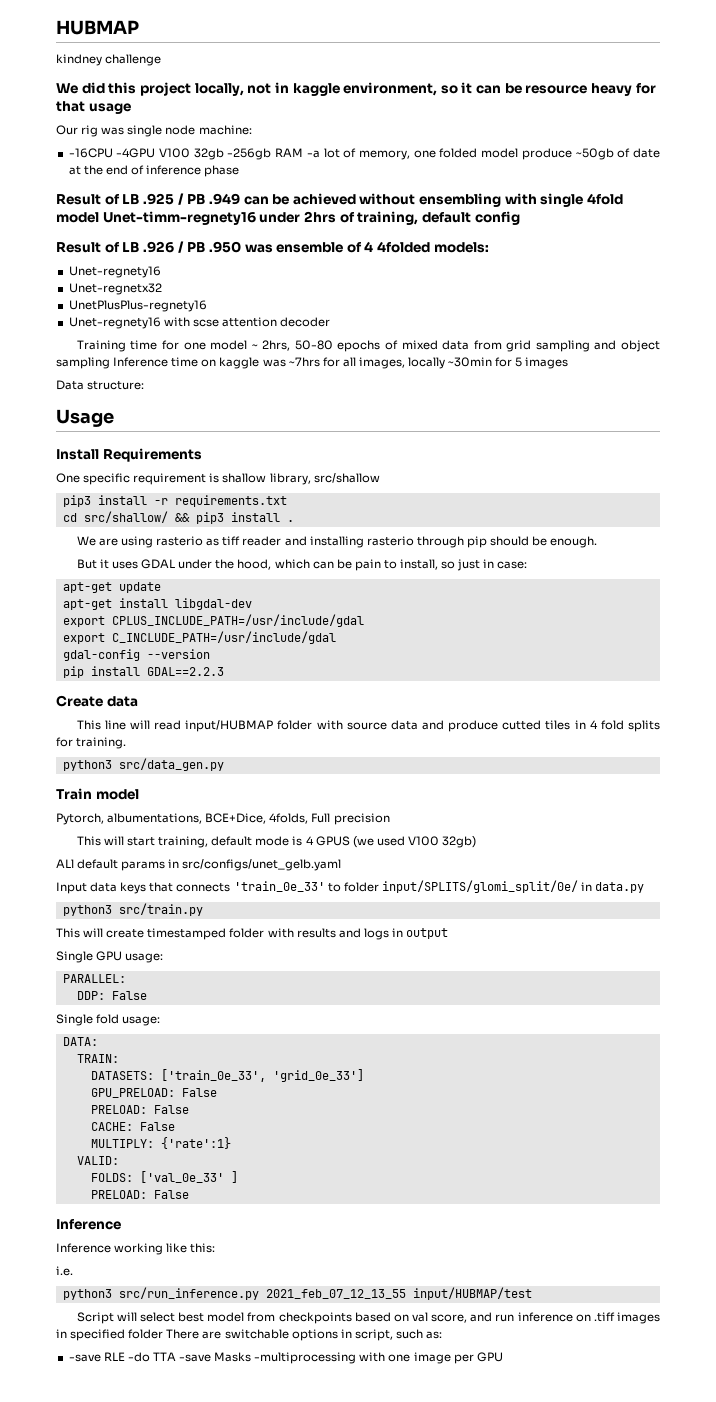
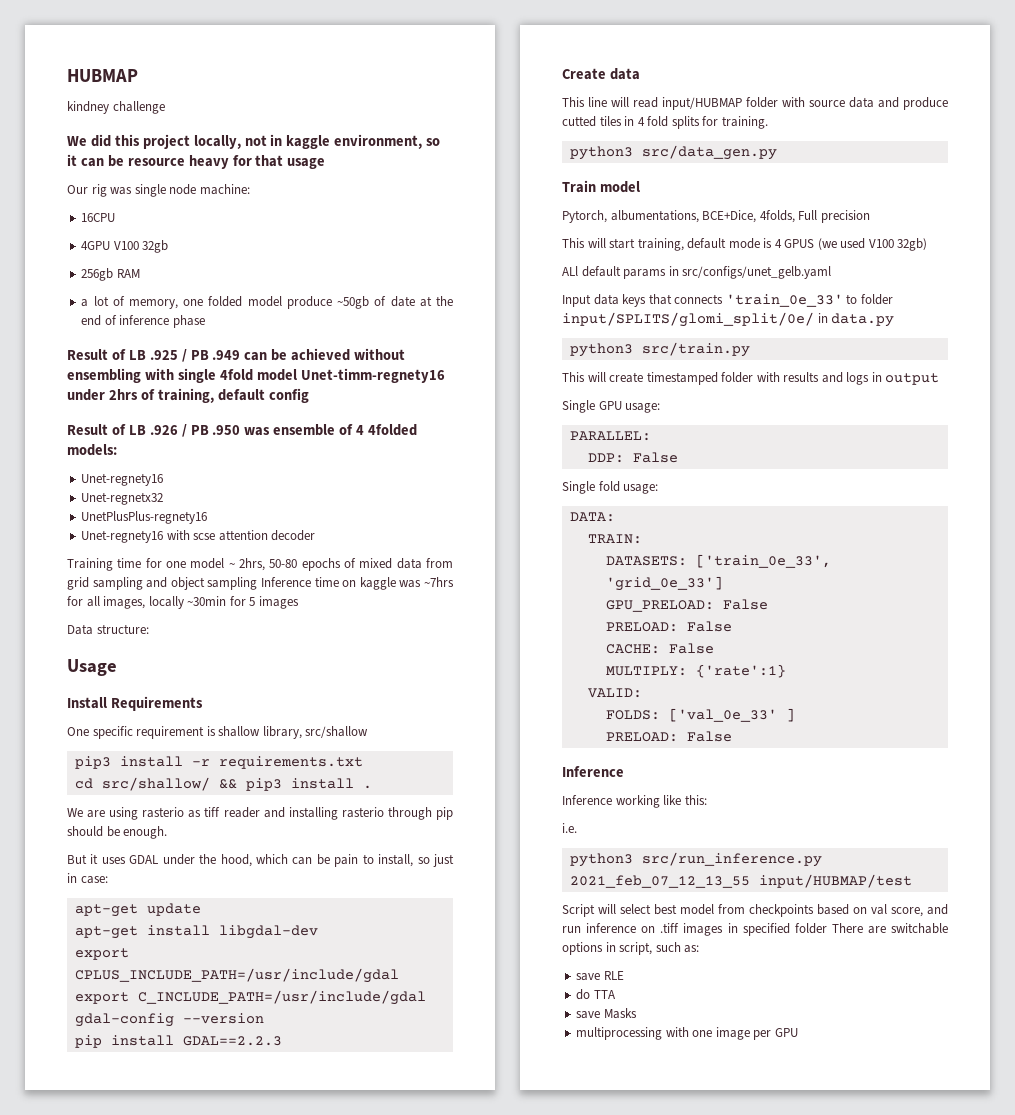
[68,148,156,158] -16CPU -4GPU -> [81,213,116,222] [81,241,111,250] 16CPU // 4GPU
[227,148,272,160] -256gb -> [81,268,114,281] // 256gb
[306,150,320,158] -a -> [81,299,89,307] // a
[68,1354,101,1362] -save -> [576,973,601,981] save
[127,1352,150,1362] -do -> [576,989,591,1000] // do
[179,1354,212,1362] -save -> [576,1011,601,1019] // save
[254,1352,357,1364] -multiprocessing -> [576,1027,663,1040] // multiprocessing

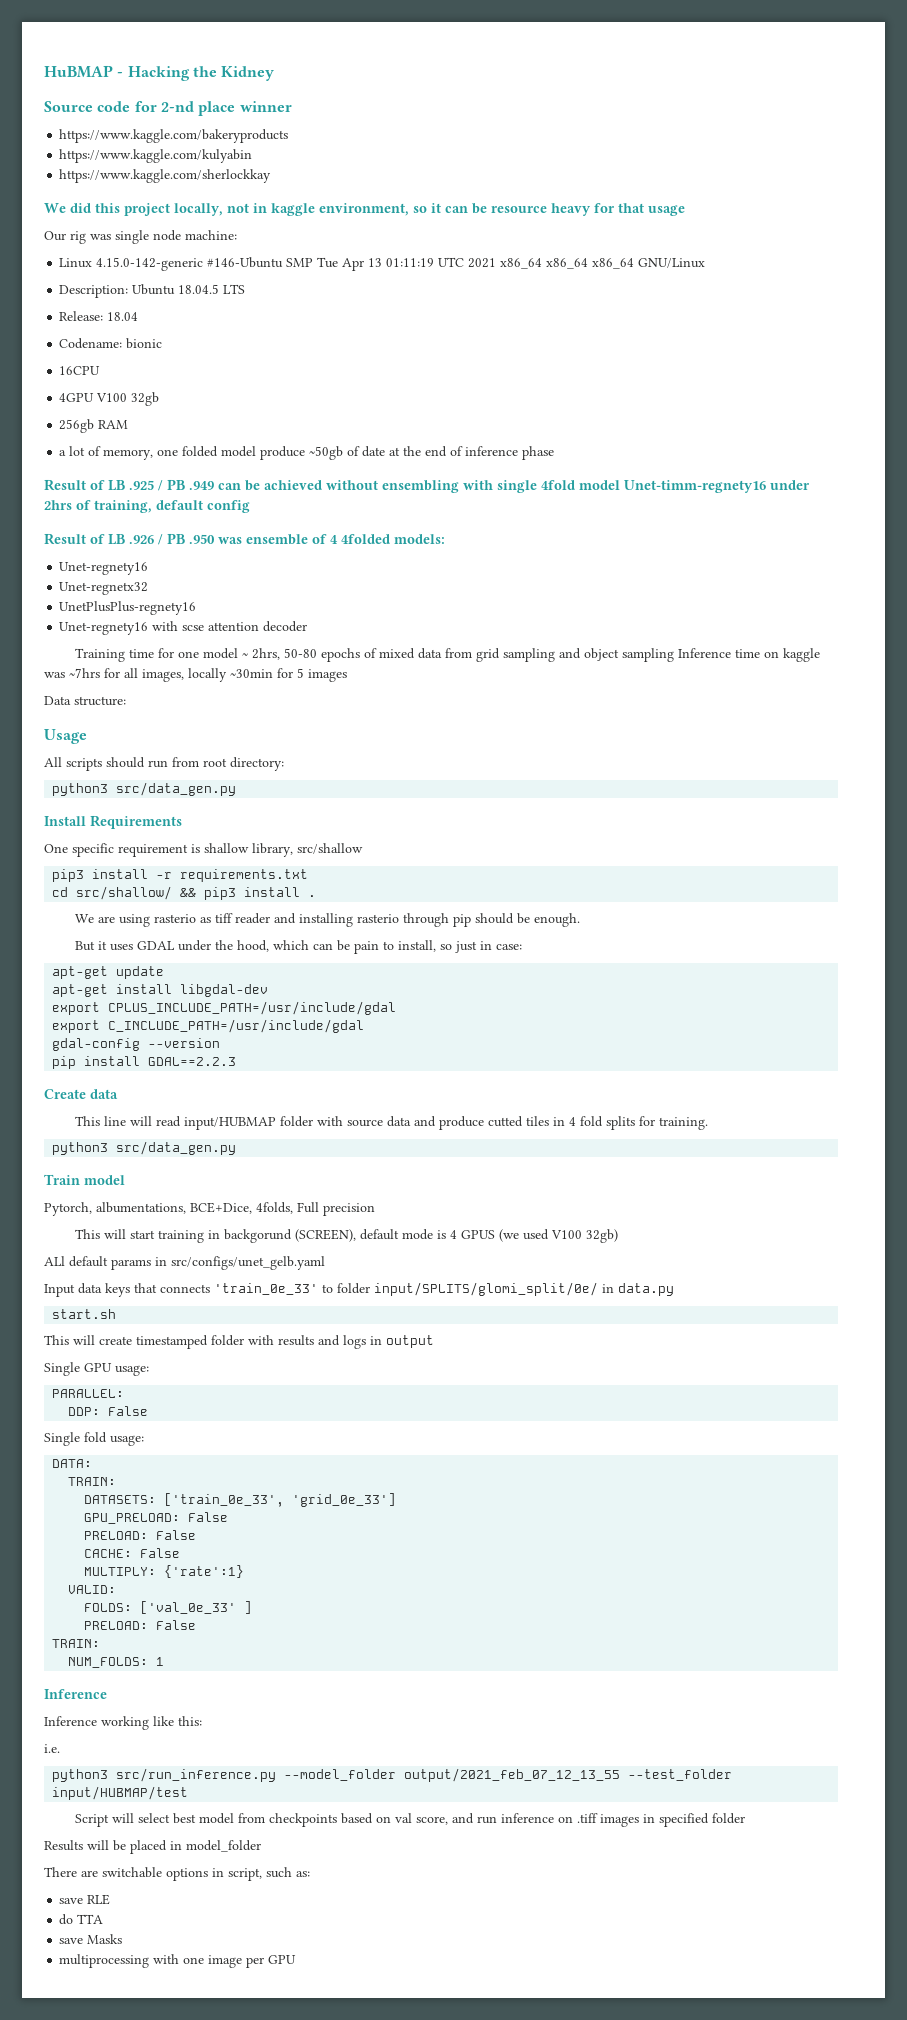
[67,69,138,82] [67,101,165,114] HUBMAP // kindney challenge -> [44,65,275,81] [44,101,292,116] [59,129,289,143] [59,149,253,163] [59,169,272,183] HuBMAP - Hacking the Kidney // Source code for 2-nd place winner // https://www.kaggle.com/bakeryproducts // https://www.kaggle.com/kulyabin // https://www.kaggle.com/sherlockkay
(250, 189) none -> [59,257,706,271] [59,284,246,298] [59,311,139,321] [59,338,163,349] // Linux 4.15.0-142-generic #146-Ubuntu SMP Tue Apr 13 01:11:19 UTC 2021 x86_64 x86_64 x86_64 GNU/Linux // Description: Ubuntu 18.04.5 LTS // Release: 18.04 // Codename: bionic
(117, 667) none -> [44,757,284,771] [52,782,237,796] // All scripts should run from root directory: // python3 src/data_gen.py
[637,238,684,251] training, -> [157,1229,356,1243] training in backgorund (SCREEN),
[569,342,750,357] python3 src/train.py -> [52,1309,117,1319] start.sh
(732, 736) none -> [52,1639,101,1648] [68,1657,165,1668] // TRAIN: // NUM_FOLDS: 1
[569,875,750,888] 2021_feb_07_12_13_55 -> [284,1768,733,1782] --model_folder output/2021_feb_07_12_13_55 --test_folder
(827, 928) none -> [44,1840,261,1854] // Results will be placed in model_folder //

